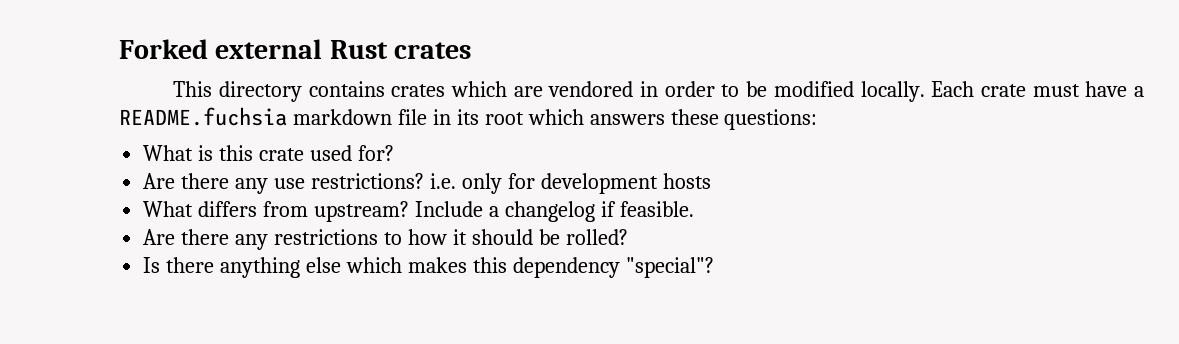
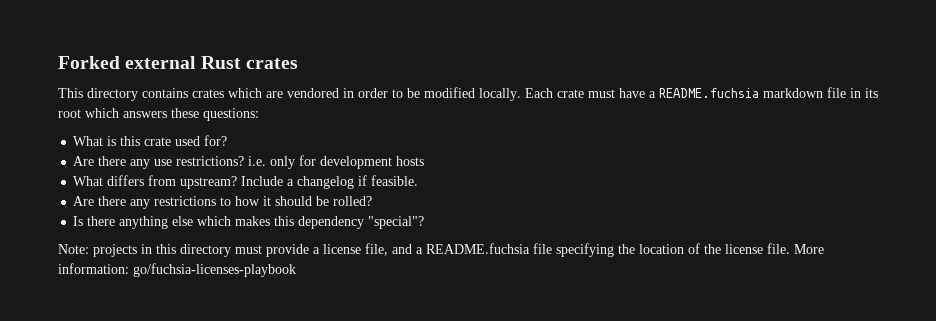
(714, 267) none -> [58,243,824,257] [58,263,296,277] // Note: projects in this directory must provide a license file, and a README.fuchsia file specifying the location of the license file. More information: go/fuchsia-licenses-playbook

